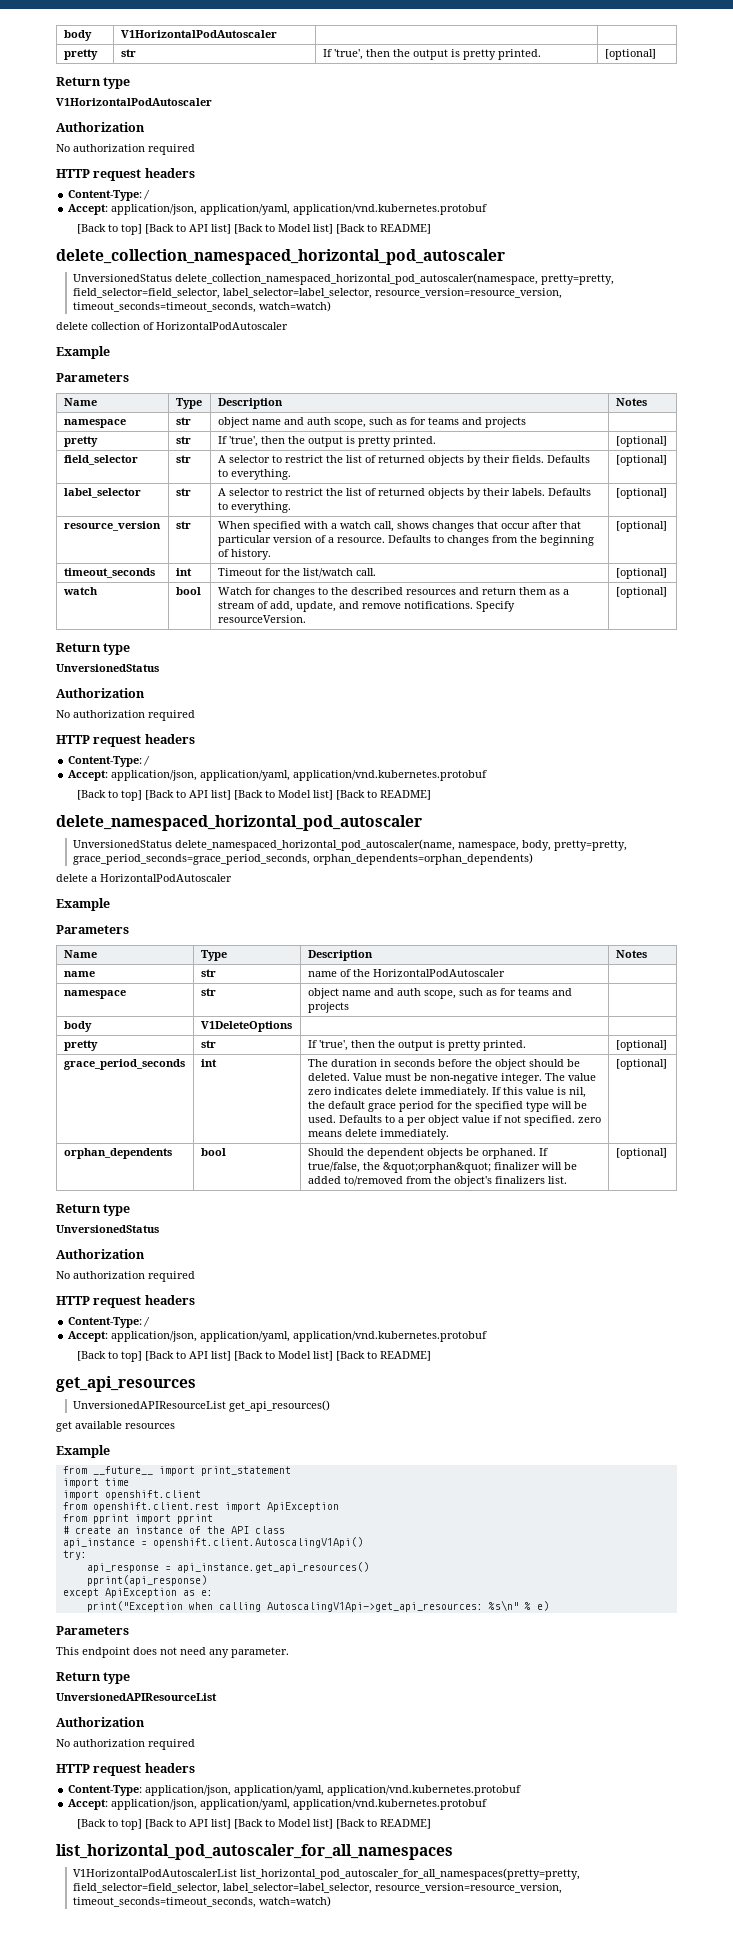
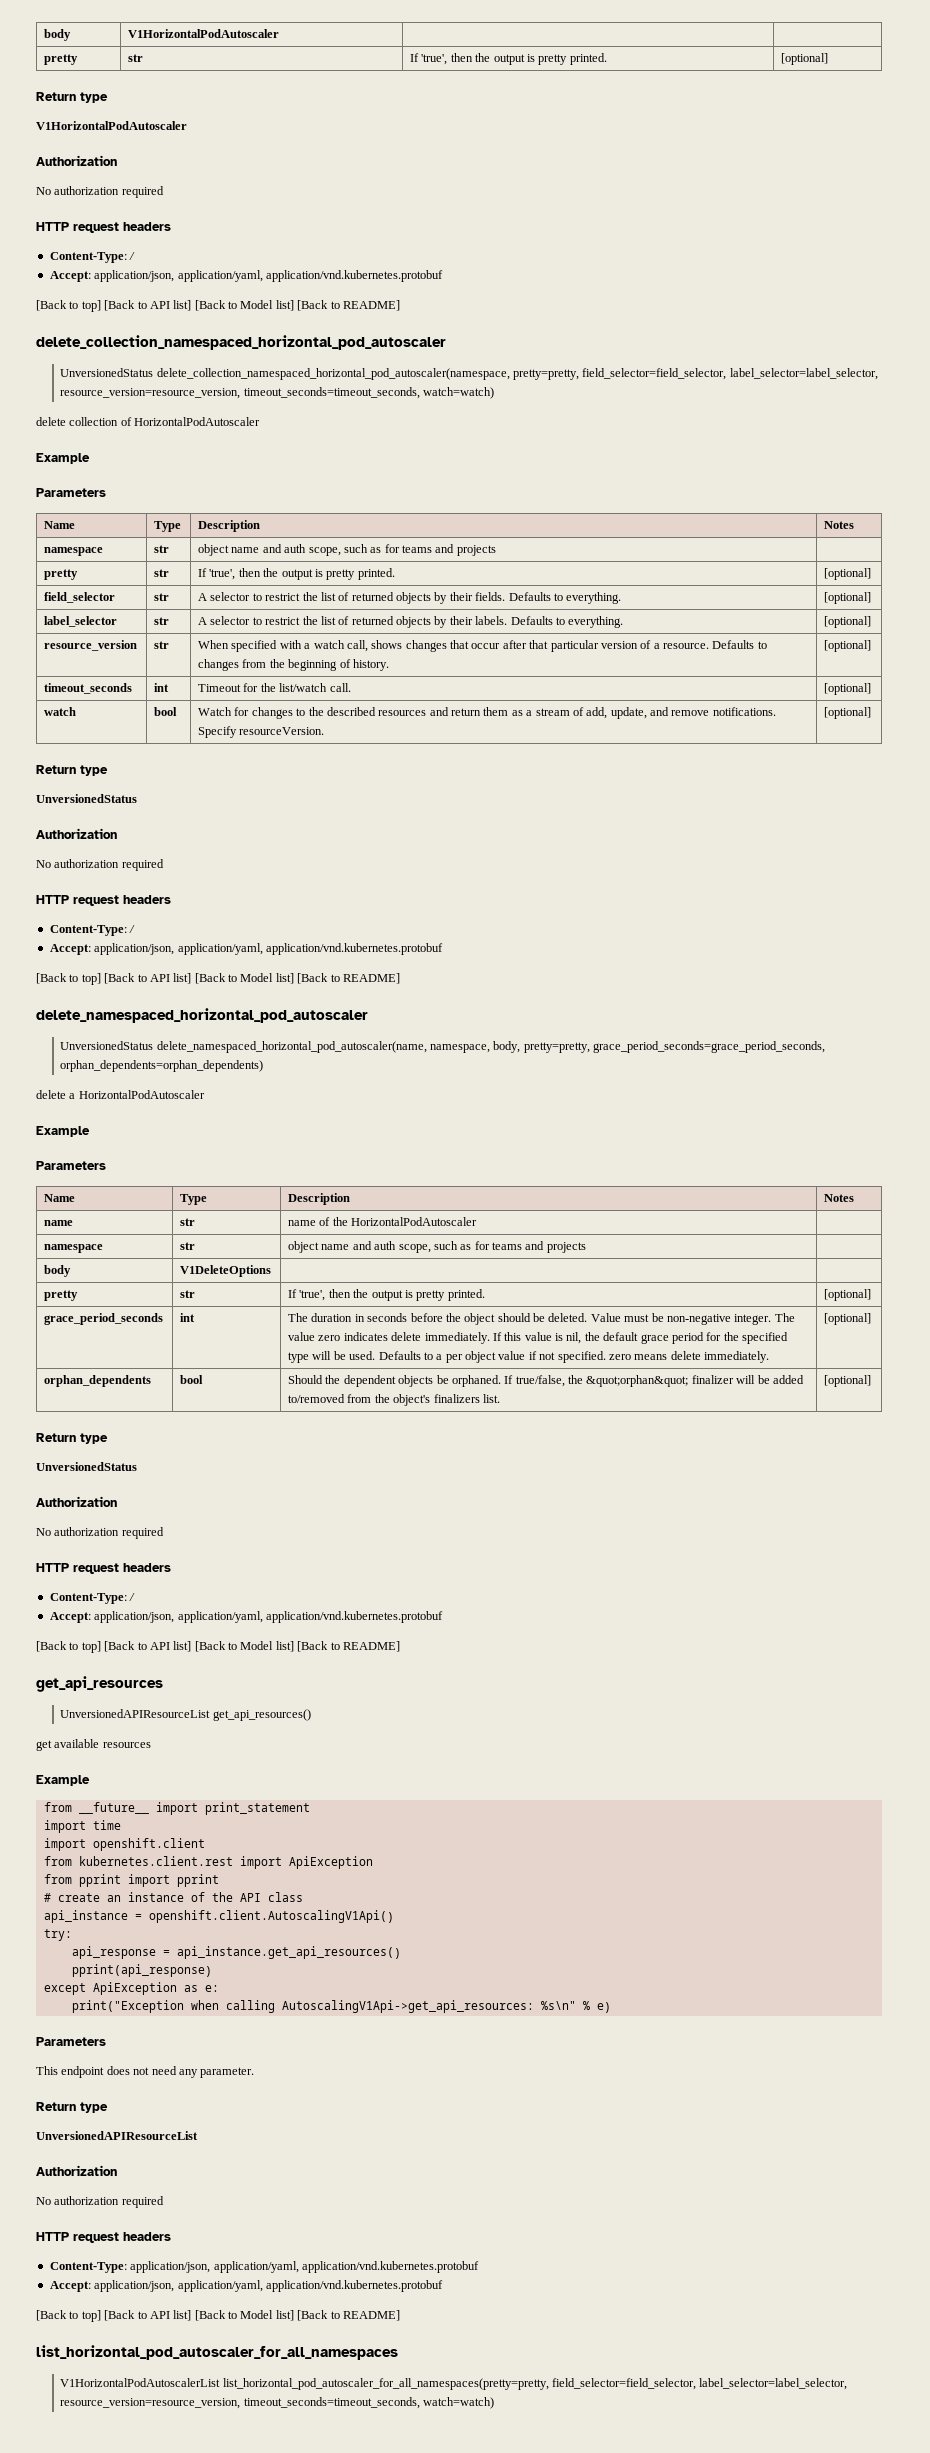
[92,1502,219,1512] openshift.client.rest -> [78,1856,233,1866] kubernetes.client.rest

